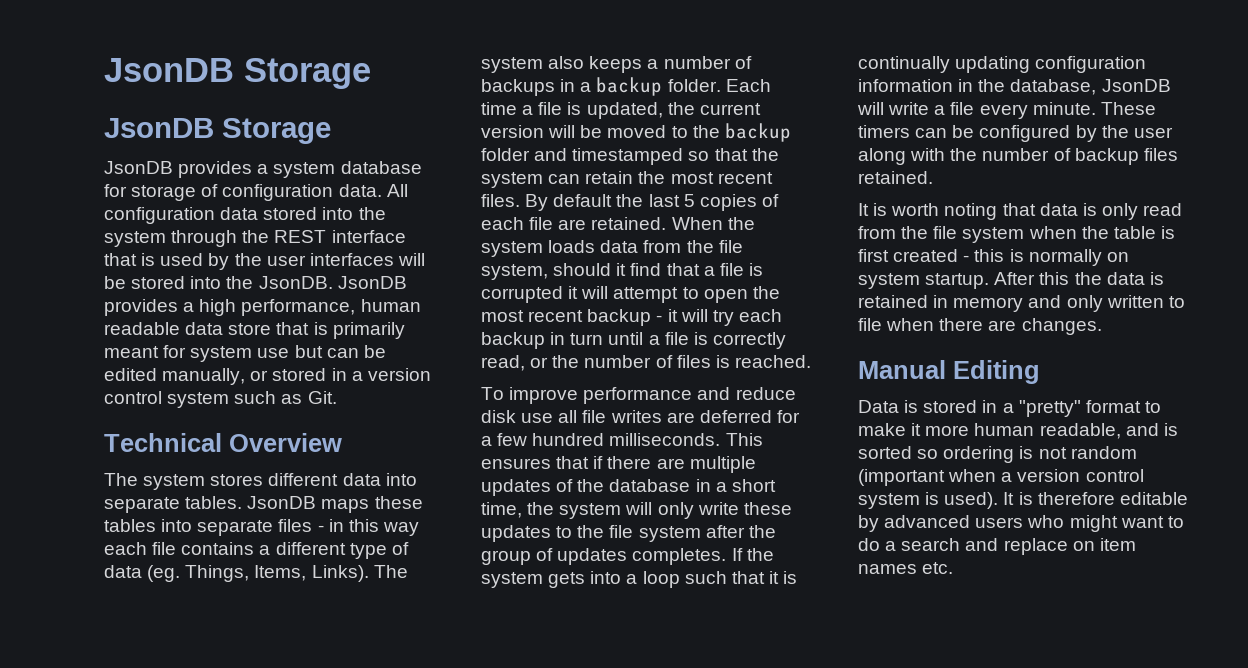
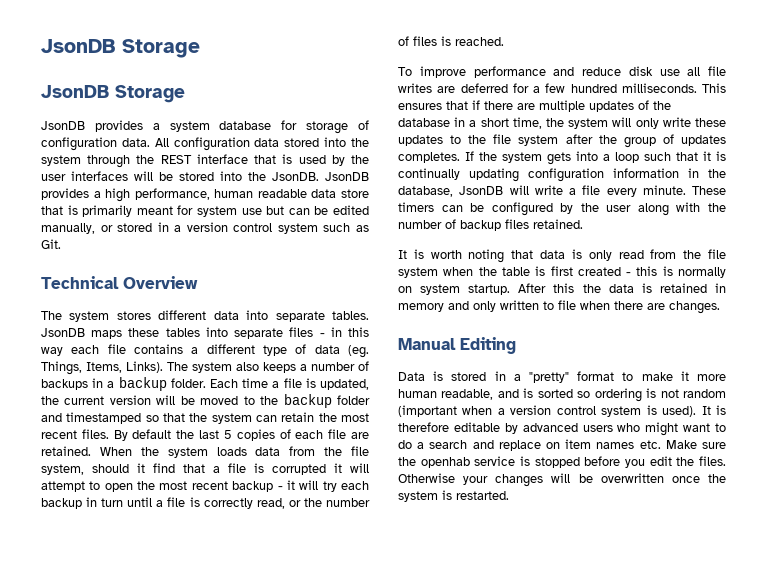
(954, 568) none -> [665,440,726,449] [398,456,726,468] [398,473,726,487] [398,490,509,502] Make sure the openhab service is stopped before you edit the files. Otherwise your changes will be overwritten once the system is restarted.

